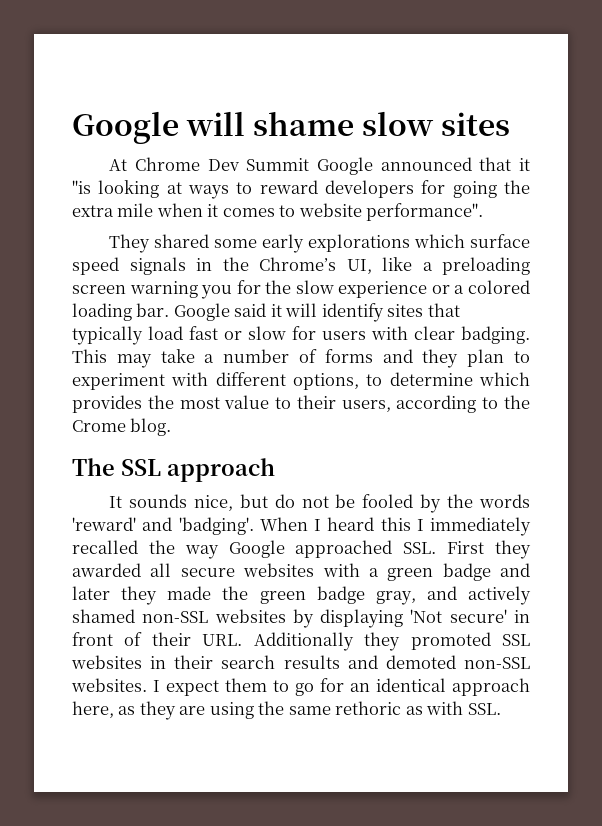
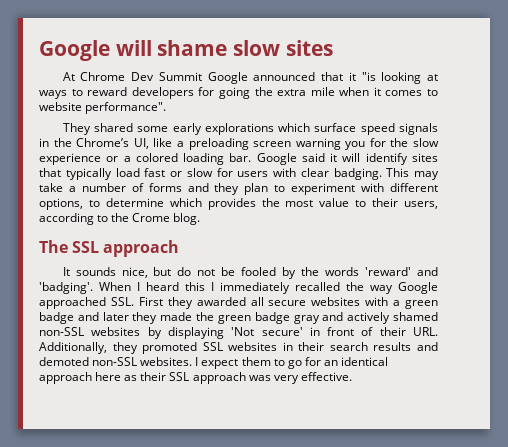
[375,591,416,605] gray, -> [293,315,320,324] gray
[253,632,354,651] Additionally -> [39,342,107,354] Additionally,
[72,701,501,720] here, as they are using the same rethoric as with SSL. -> [95,372,352,384] here as their SSL approach was very effective.

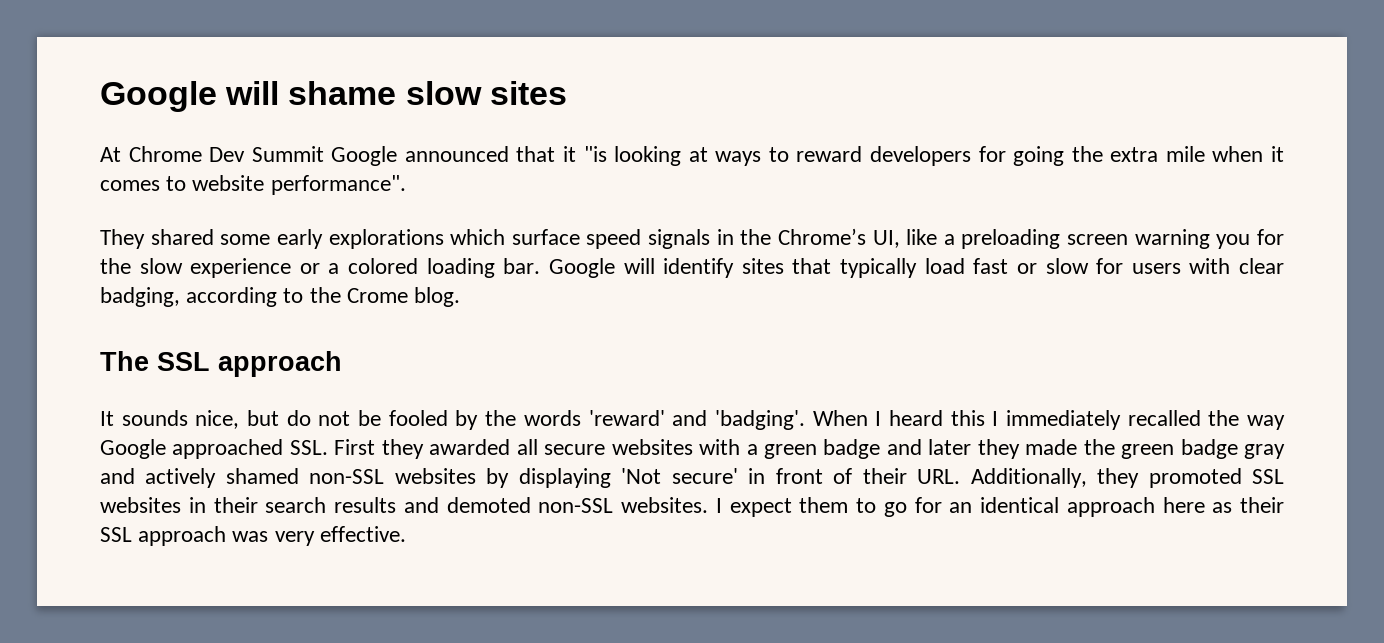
[301,153,338,162] said it -> (615, 268) none
[333,168,439,180] [39,183,438,195] [39,198,438,210] badging. This may take a number of forms and they plan to experiment with different options, to determine which provides the most value to their users, -> [100,287,180,307] badging,

